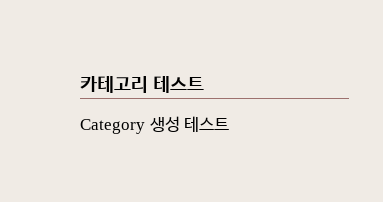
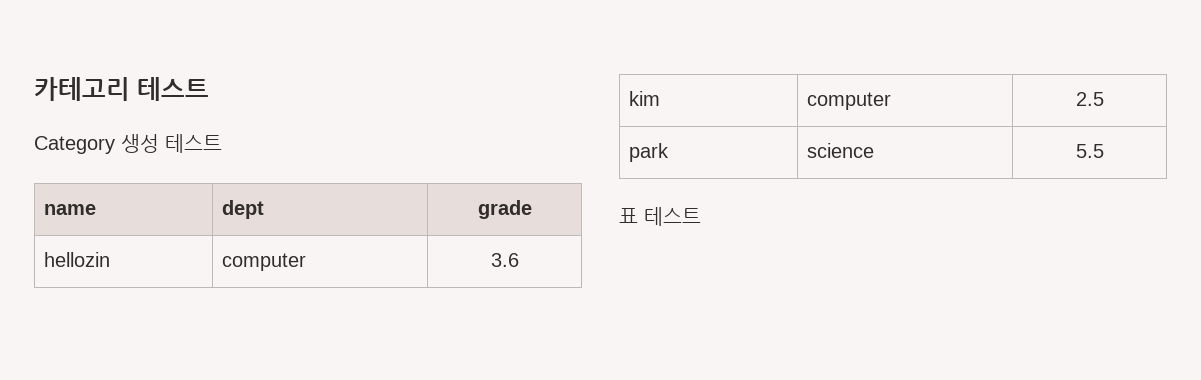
(230, 124) none -> [43,204,96,215] [221,200,264,219] [477,200,532,219] [43,252,110,267] [221,253,306,271] [490,253,519,267] [628,91,660,106] [806,92,891,110] [1075,92,1104,106] [628,143,669,162] [806,143,874,158] [1075,144,1104,158] [619,207,701,226] // name | dept | grade // hellozin | computer | 3.6 // kim | computer | 2.5 // park | science | 5.5 // 표 테스트

